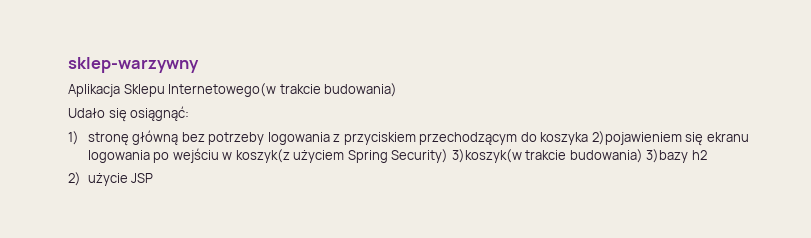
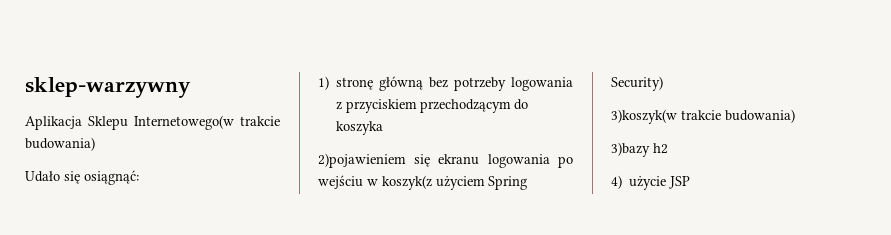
(589, 138) none -> (384, 128) //
(449, 156) none -> (663, 83) //
(643, 156) none -> (795, 116) //
[68,172,81,186] 2) -> [611,175,622,189] 4)

